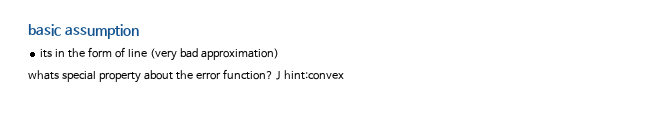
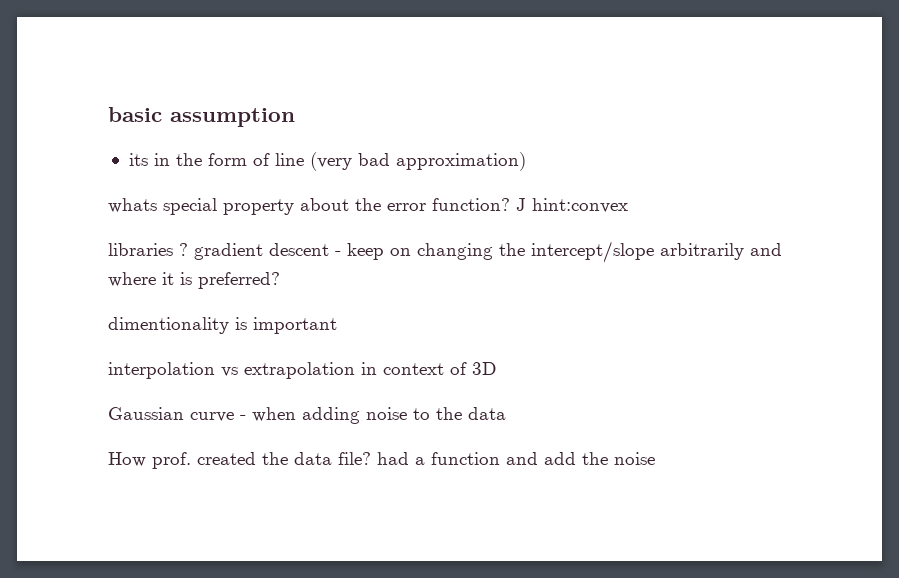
(344, 75) none -> [108,241,782,263] [108,272,280,289] [108,317,337,334] [108,362,497,379] [108,407,506,424] [108,452,655,469] // libraries ? gradient descent - keep on changing the intercept/slope arbitrarily and where it is preferred? // dimentionality is important // interpolation vs extrapolation in context of 3D // Gaussian curve - when adding noise to the data // How prof. created the data file? had a function and add the noise

